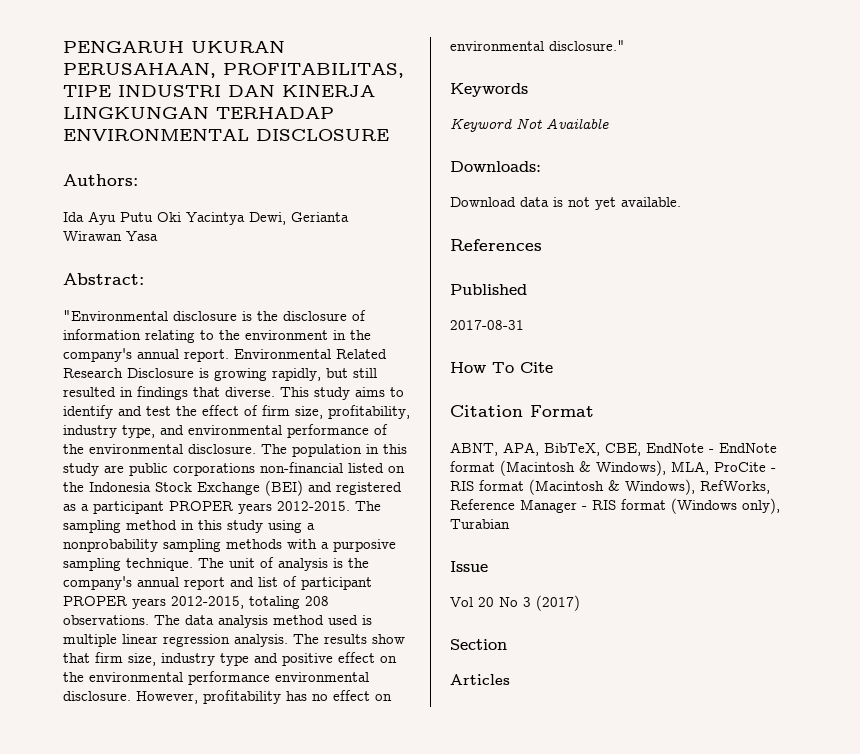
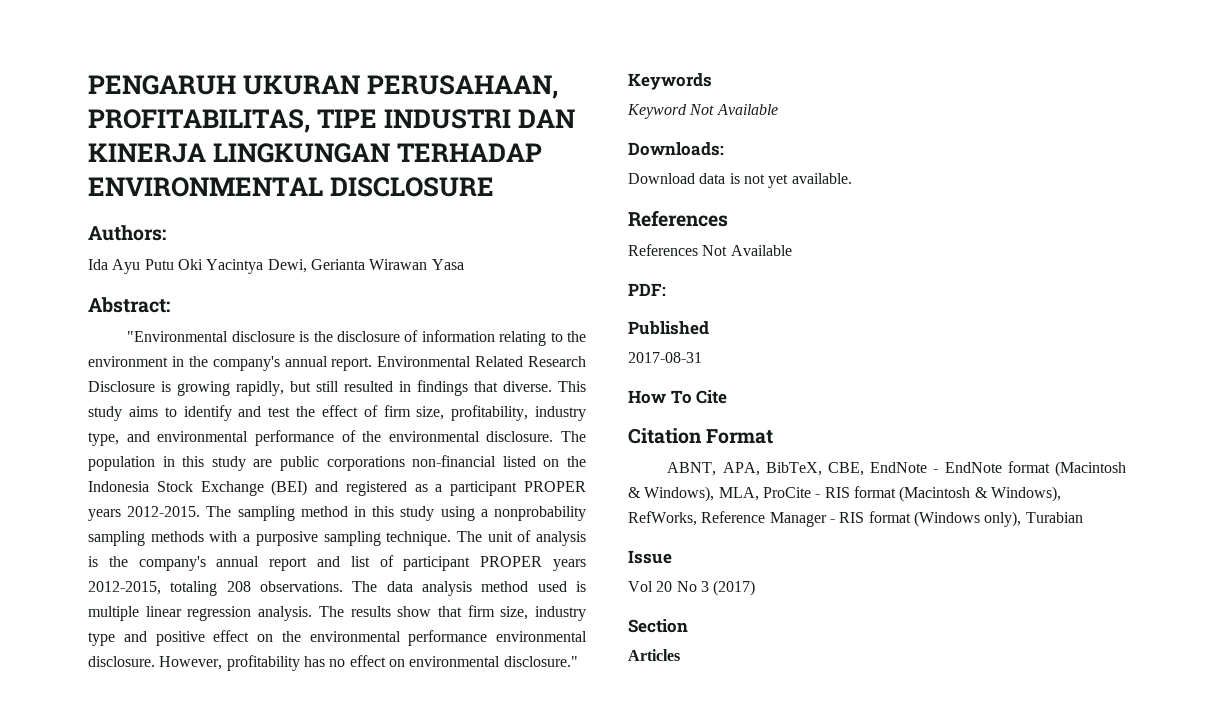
(542, 245) none -> [628,244,792,256] [628,283,666,296] // References Not Available // PDF:

